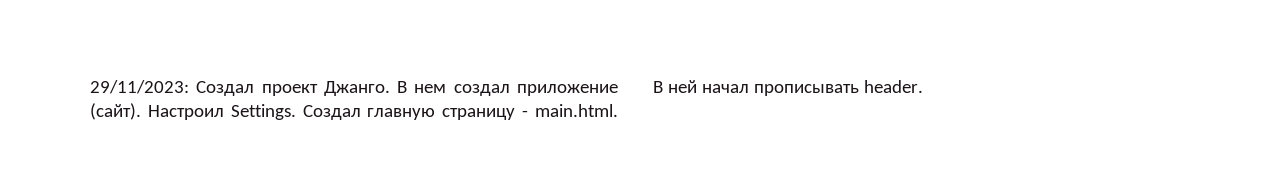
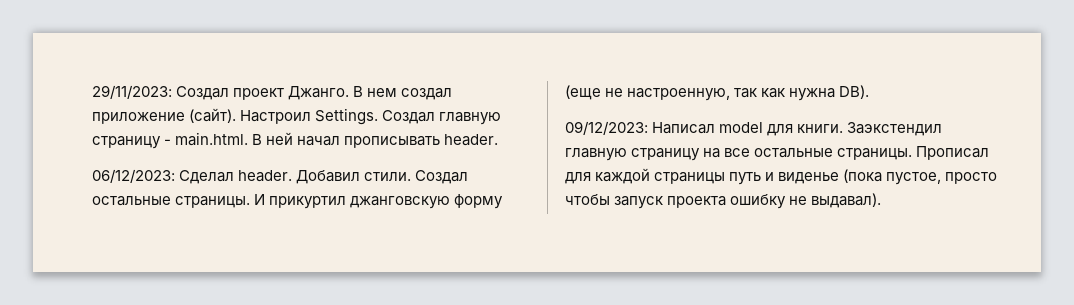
(923, 86) none -> [92,169,469,184] [92,194,504,209] [565,85,870,101] [565,121,943,136] [565,146,990,161] [565,168,998,185] [565,193,882,209] // 06/12/2023: Сделал header. Добавил стили. Создал остальные страницы. И прикуртил джанговскую форму (еще не настроенную, так как нужна DB). // 09/12/2023: Написал model для книги. Заэкстендил главную страницу на все остальные страницы. Прописал для каждой страницы путь и виденье (пока пустое, просто чтобы запуск проекта ошибку не выдавал).

